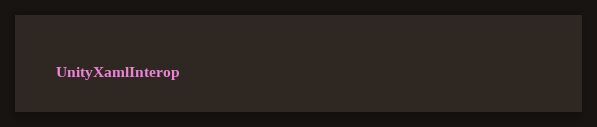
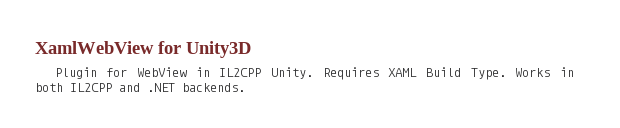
[56,67,180,80] UnityXamlInterop -> [35,41,251,58] [54,67,574,80] [35,83,245,92] XamlWebView for Unity3D // Plugin for WebView in IL2CPP Unity. Requires XAML Build Type. Works in both IL2CPP and .NET backends.

